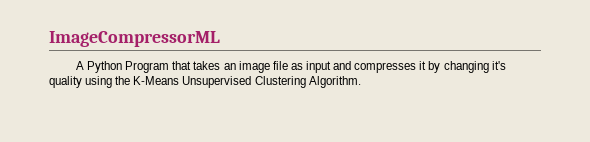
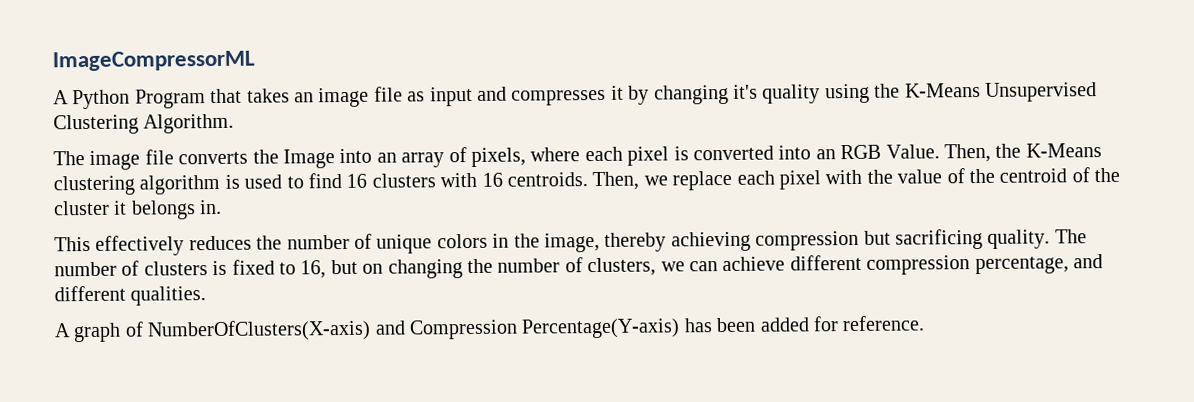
(361, 82) none -> [53,143,1102,170] [53,167,1121,196] [53,199,223,220] [54,228,1087,256] [54,254,1103,279] [54,285,207,306] [54,315,926,343] // The image file converts the Image into an array of pixels, where each pixel is converted into an RGB Value. Then, the K-Means clustering algorithm is used to find 16 clusters with 16 centroids. Then, we replace each pixel with the value of the centroid of the cluster it belongs in. // This effectively reduces the number of unique colors in the image, thereby achieving compression but sacrificing quality. The number of clusters is fixed to 16, but on changing the number of clusters, we can achieve different compression percentage, and different qualities. // A graph of NumberOfClusters(X-axis) and Compression Percentage(Y-axis) has been added for reference.

